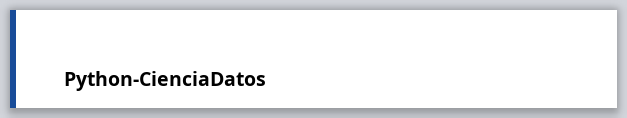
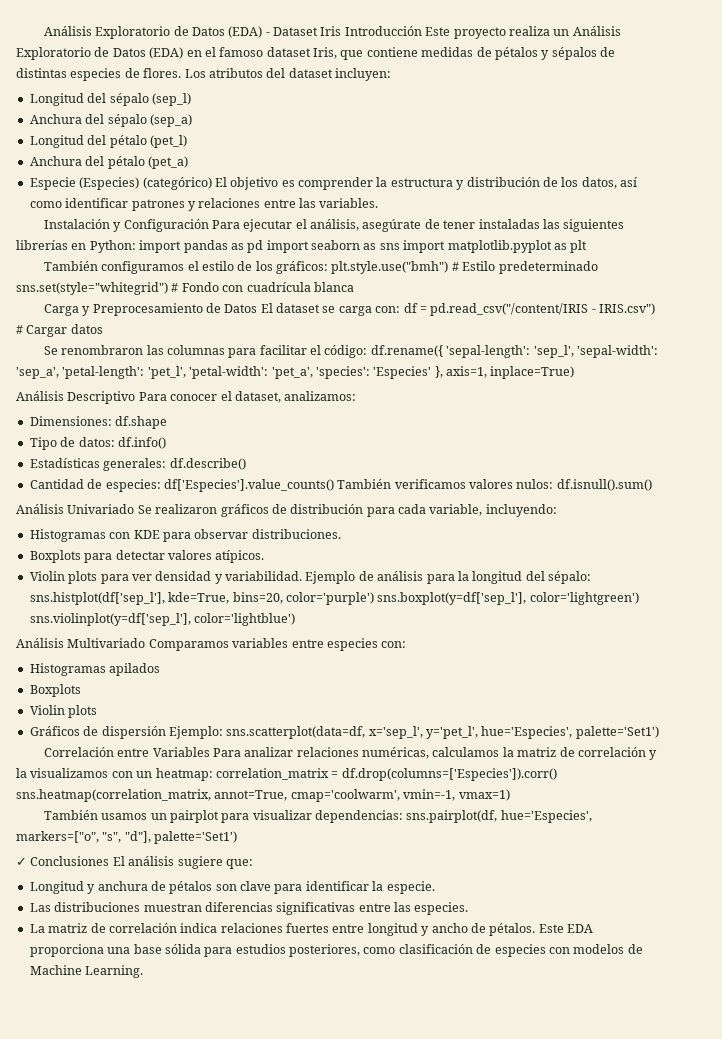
[64,71,266,91] Python-CienciaDatos -> [43,26,621,39] [16,47,615,60] [16,68,391,81] [29,93,191,106] [29,114,192,127] [29,135,187,148] [29,156,188,169] [29,177,637,190] [29,198,379,211] [43,219,625,232] [16,240,588,253] [43,261,598,274] [16,282,354,295] [43,303,656,316] [16,324,103,337] [43,345,658,358] [16,366,575,379] [16,391,357,404] [29,416,168,429] [29,437,166,450] [29,458,246,471] [29,479,652,492] [16,504,557,517] [29,529,341,542] [29,550,265,563] [29,571,591,584] [29,592,639,605] [29,613,296,626] [16,638,407,651] [29,663,161,676] [29,684,81,697] [29,705,98,718] [29,726,659,739] [43,747,658,760] [16,768,557,781] [16,789,510,802] [43,810,592,823] [16,831,238,844] [16,856,253,869] [29,881,435,894] [29,902,469,915] [29,923,593,936] [29,944,643,957] [29,965,144,978] Análisis Exploratorio de Datos (EDA) - Dataset Iris Introducción Este proyecto realiza un Análisis Exploratorio de Datos (EDA) en el famoso dataset Iris, que contiene medidas de pétalos y sépalos de distintas especies de flores. Los atributos del dataset incluyen: // Longitud del sépalo (sep_l) // Anchura del sépalo (sep_a) // Longitud del pétalo (pet_l) // Anchura del pétalo (pet_a) // Especie (Especies) (categórico) El objetivo es comprender la estructura y distribución de los datos, así como identificar patrones y relaciones entre las variables. // Instalación y Configuración Para ejecutar el análisis, asegúrate de tener instaladas las siguientes librerías en Python: import pandas as pd import seaborn as sns import matplotlib.pyplot as plt // También configuramos el estilo de los gráficos: plt.style.use("bmh") # Estilo predeterminado sns.set(style="whitegrid") # Fondo con cuadrícula blanca // Carga y Preprocesamiento de Datos El dataset se carga con: df = pd.read_csv("/content/IRIS - IRIS.csv") # Cargar datos // Se renombraron las columnas para facilitar el código: df.rename({ 'sepal-length': 'sep_l', 'sepal-width': 'sep_a', 'petal-length': 'pet_l', 'petal-width': 'pet_a', 'species': 'Especies' }, axis=1, inplace=True) // Análisis Descriptivo Para conocer el dataset, analizamos: // Dimensiones: df.shape // Tipo de datos: df.info() // Estadísticas generales: df.describe() // Cantidad de especies: df['Especies'].value_counts() También verificamos valores nulos: df.isnull().sum() // Análisis Univariado Se realizaron gráficos de distribución para cada variable, incluyendo: // Histogramas con KDE para observar distribuciones. // Boxplots para detectar valores atípicos. // Violin plots para ver densidad y variabilidad. Ejemplo de análisis para la longitud del sépalo: sns.histplot(df['sep_l'], kde=True, bins=20, color='purple') sns.boxplot(y=df['sep_l'], color='lightgreen') sns.violinplot(y=df['sep_l'], color='lightblue') // Análisis Multivariado Comparamos variables entre especies con: // Histogramas apilados // Boxplots // Violin plots // Gráficos de dispersión Ejemplo: sns.scatterplot(data=df, x='sep_l', y='pet_l', hue='Especies', palette='Set1') // Correlación entre Variables Para analizar relaciones numéricas, calculamos la matriz de correlación y la visualizamos con un heatmap: correlation_matrix = df.drop(columns=['Especies']).corr() sns.heatmap(correlation_matrix, annot=True, cmap='coolwarm', vmin=-1, vmax=1) // También usamos un pairplot para visualizar dependencias: sns.pairplot(df, hue='Especies', markers=["o", "s", "d"], palette='Set1') // ✓ Conclusiones El análisis sugiere que: // Longitud y anchura de pétalos son clave para identificar la especie. // Las distribuciones muestran diferencias significativas entre las especies. // La matriz de correlación indica relaciones fuertes entre longitud y ancho de pétalos. Este EDA proporciona una base sólida para estudios posteriores, como clasificación de especies con modelos de Machine Learning.

